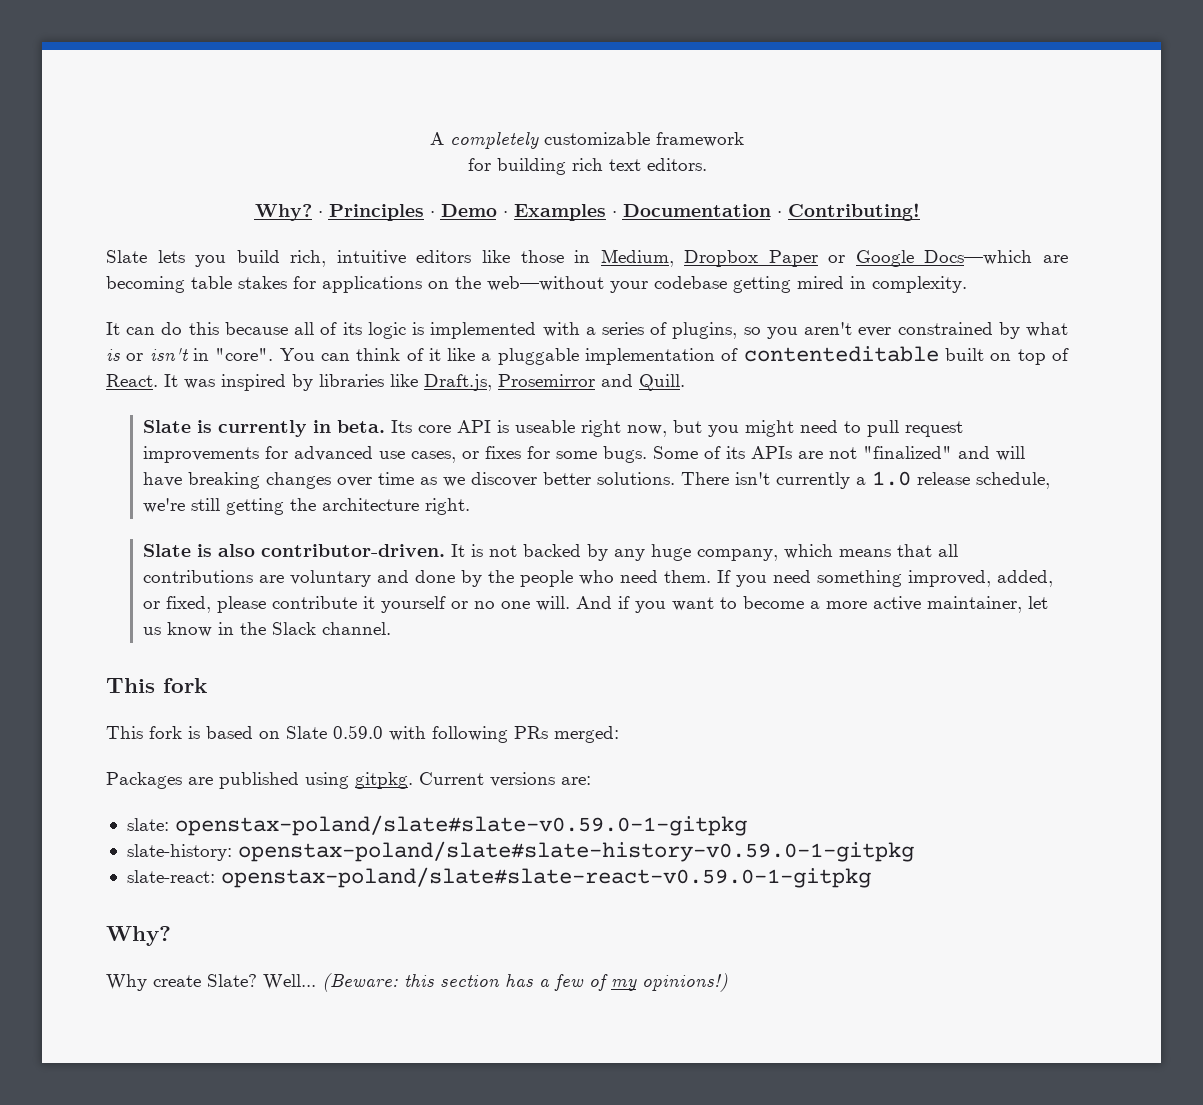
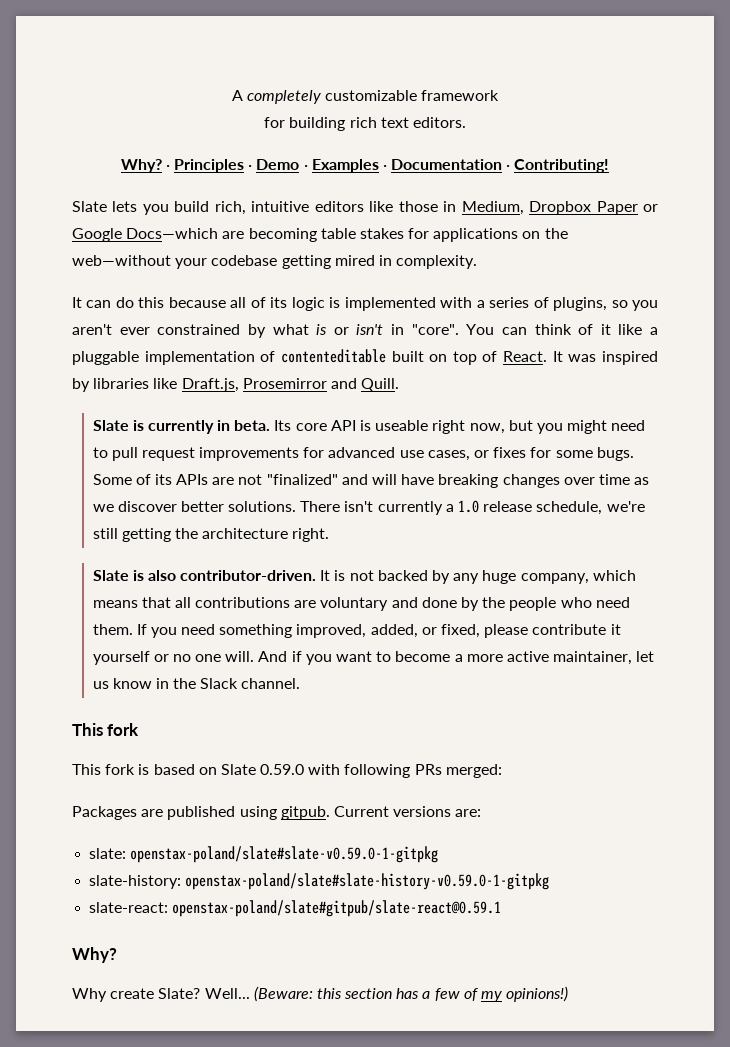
[355,772,413,789] gitpkg. -> [280,806,330,820] gitpub.
[220,867,871,888] openstax-poland/slate#slate-react-v0.59.0-1-gitpkg -> [172,900,502,917] openstax-poland/slate#gitpub/slate-react@0.59.1

